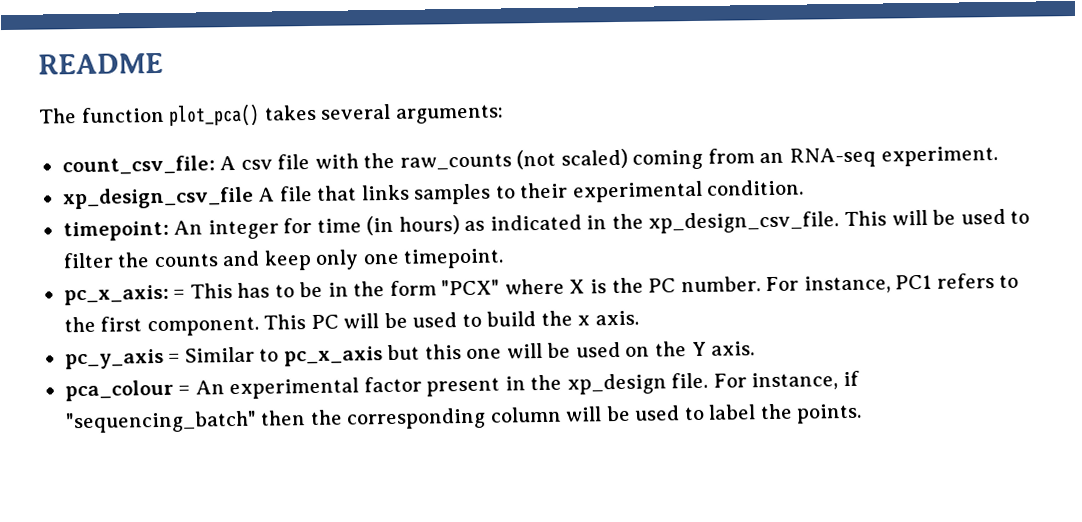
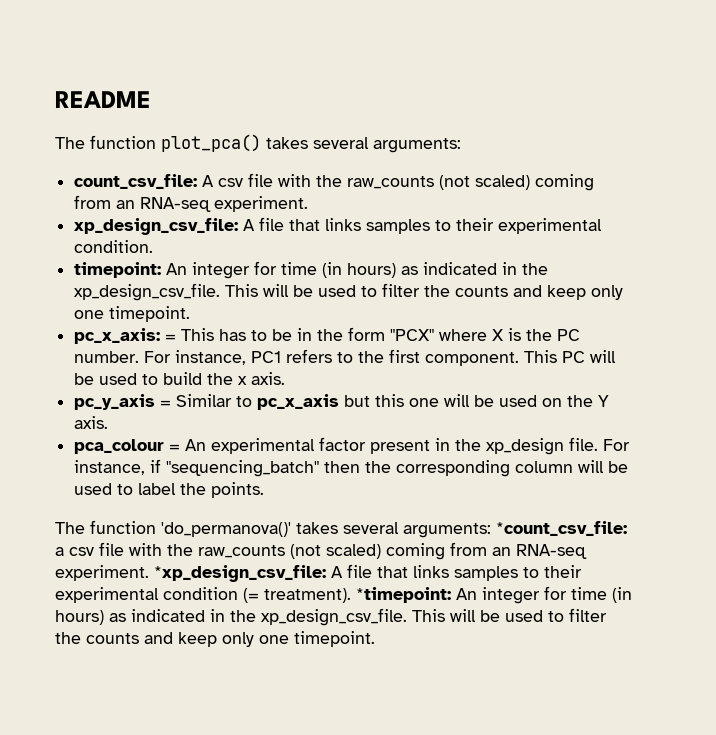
[62,186,254,210] xp_design_csv_file -> [74,218,239,235] xp_design_csv_file:
(863, 413) none -> [55,520,627,538] [55,542,587,560] [55,564,582,582] [55,586,632,604] [55,608,607,626] [55,631,375,647] // The function 'do_permanova()' takes several arguments: *count_csv_file: a csv file with the raw_counts (not scaled) coming from an RNA-seq experiment. *xp_design_csv_file: A file that links samples to their experimental condition (= treatment). *timepoint: An integer for time (in hours) as indicated in the xp_design_csv_file. This will be used to filter the counts and keep only one timepoint.

